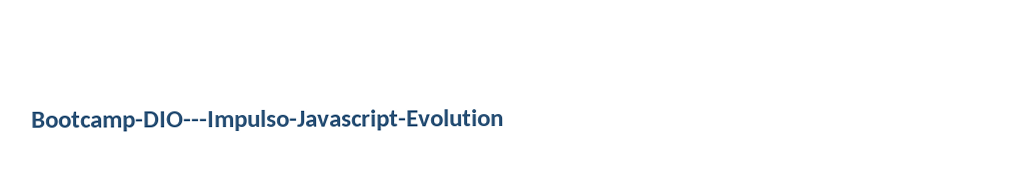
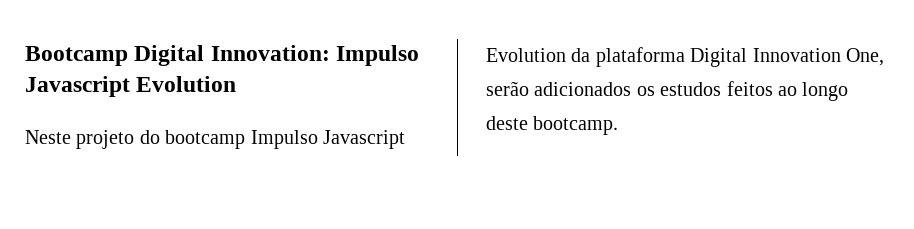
[31,109,504,132] Bootcamp-DIO---Impulso-Javascript-Evolution -> [25,45,420,66] [25,76,237,97] [25,130,405,149] [486,47,884,67] [486,81,849,101] [486,116,619,135] Bootcamp Digital Innovation: Impulso Javascript Evolution // Neste projeto do bootcamp Impulso Javascript Evolution da plataforma Digital Innovation One, serão adicionados os estudos feitos ao longo deste bootcamp.

